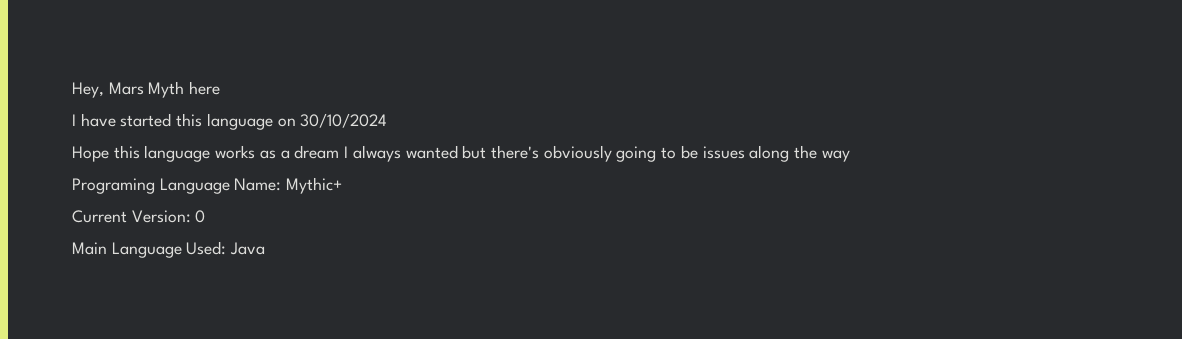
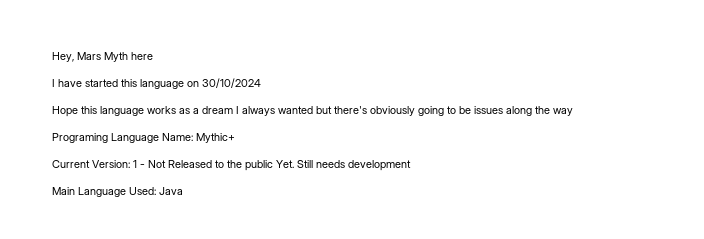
[195,210,206,223] 0 -> [133,160,411,171] 1 - Not Released to the public Yet. Still needs development

